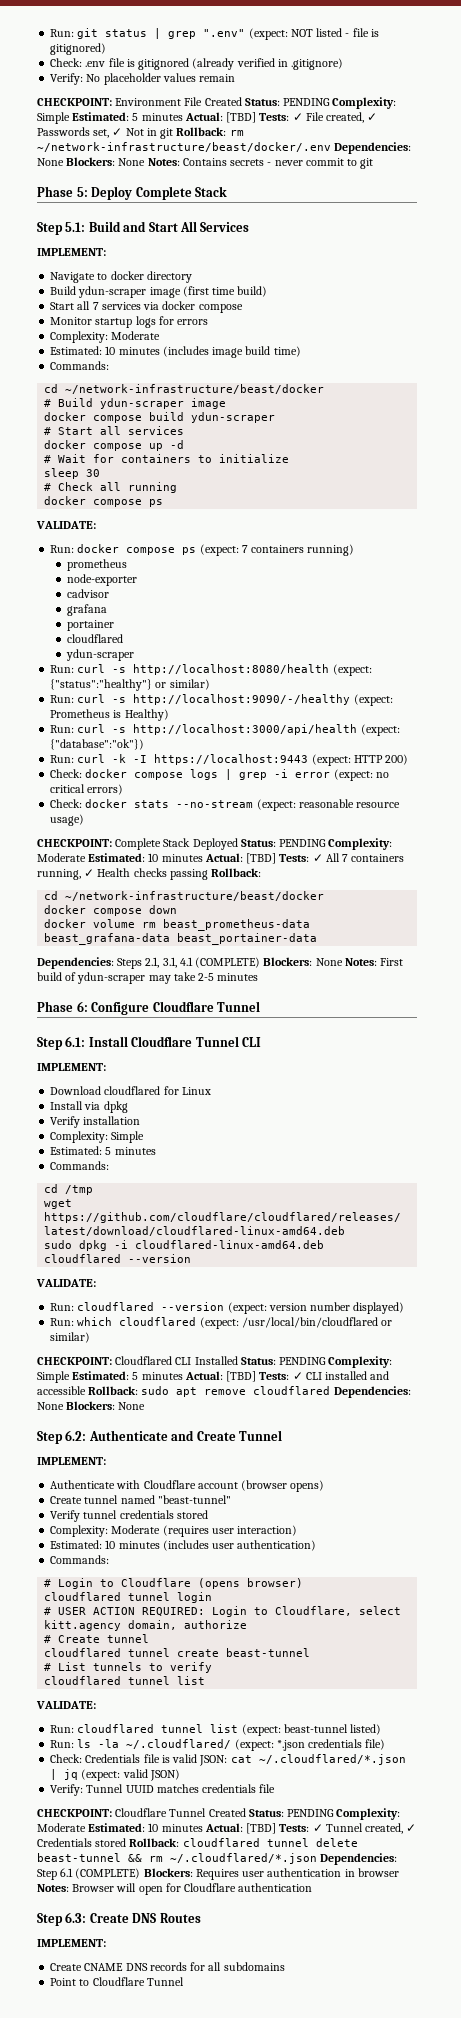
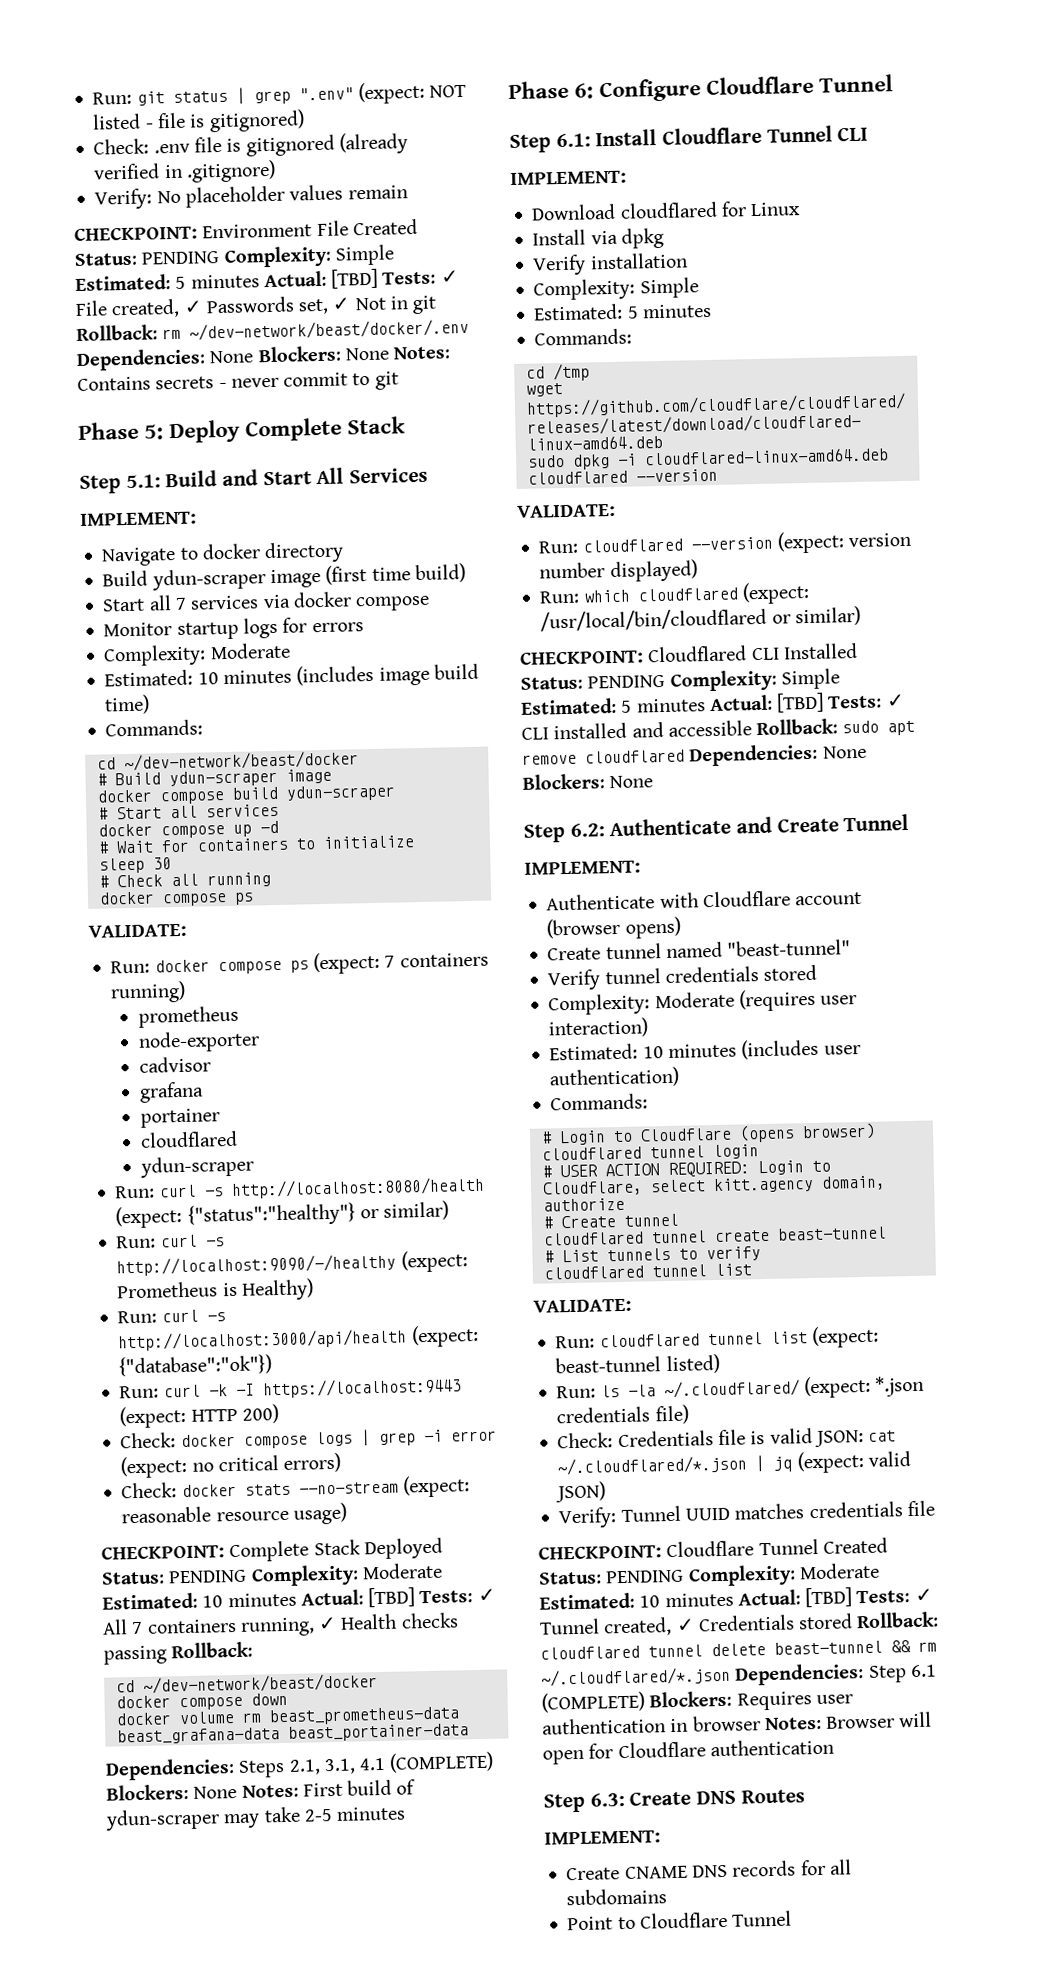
[37,142,331,152] ~/network-infrastructure/beast/docker/.env -> [189,318,470,341] ~/dev-network/beast/docker/.env
[65,384,325,394] ~/network-infrastructure/beast/docker -> [123,750,359,772] ~/dev-network/beast/docker
[65,891,325,901] ~/network-infrastructure/beast/docker -> [142,1673,378,1694] ~/dev-network/beast/docker

